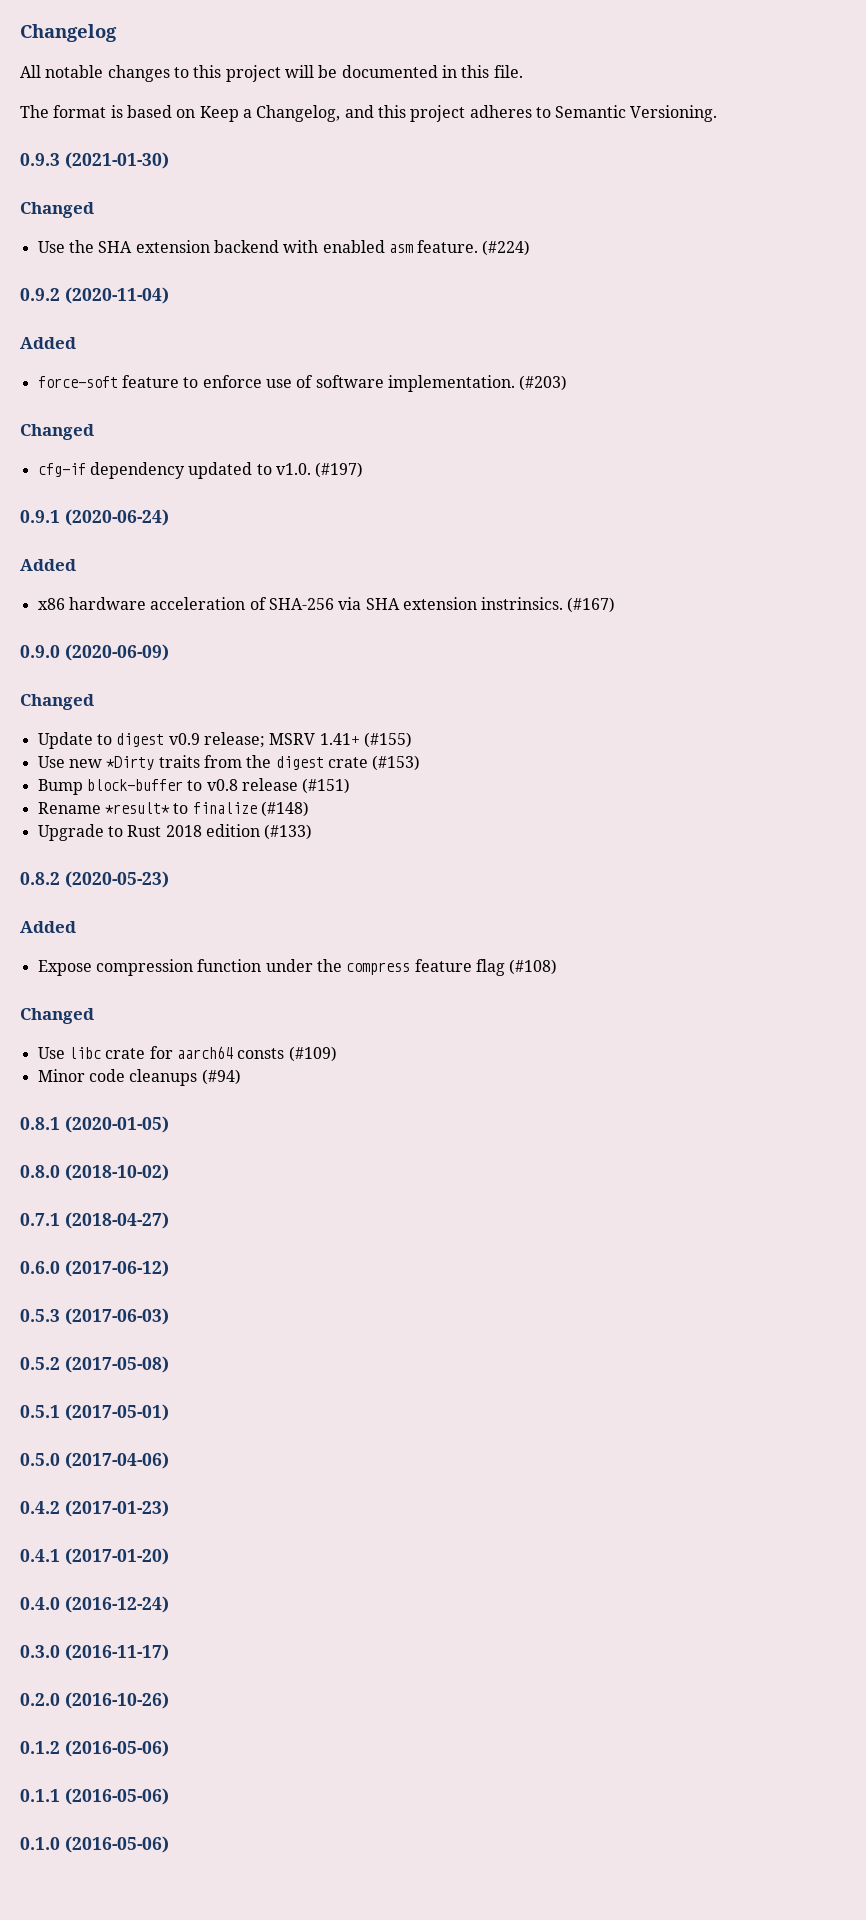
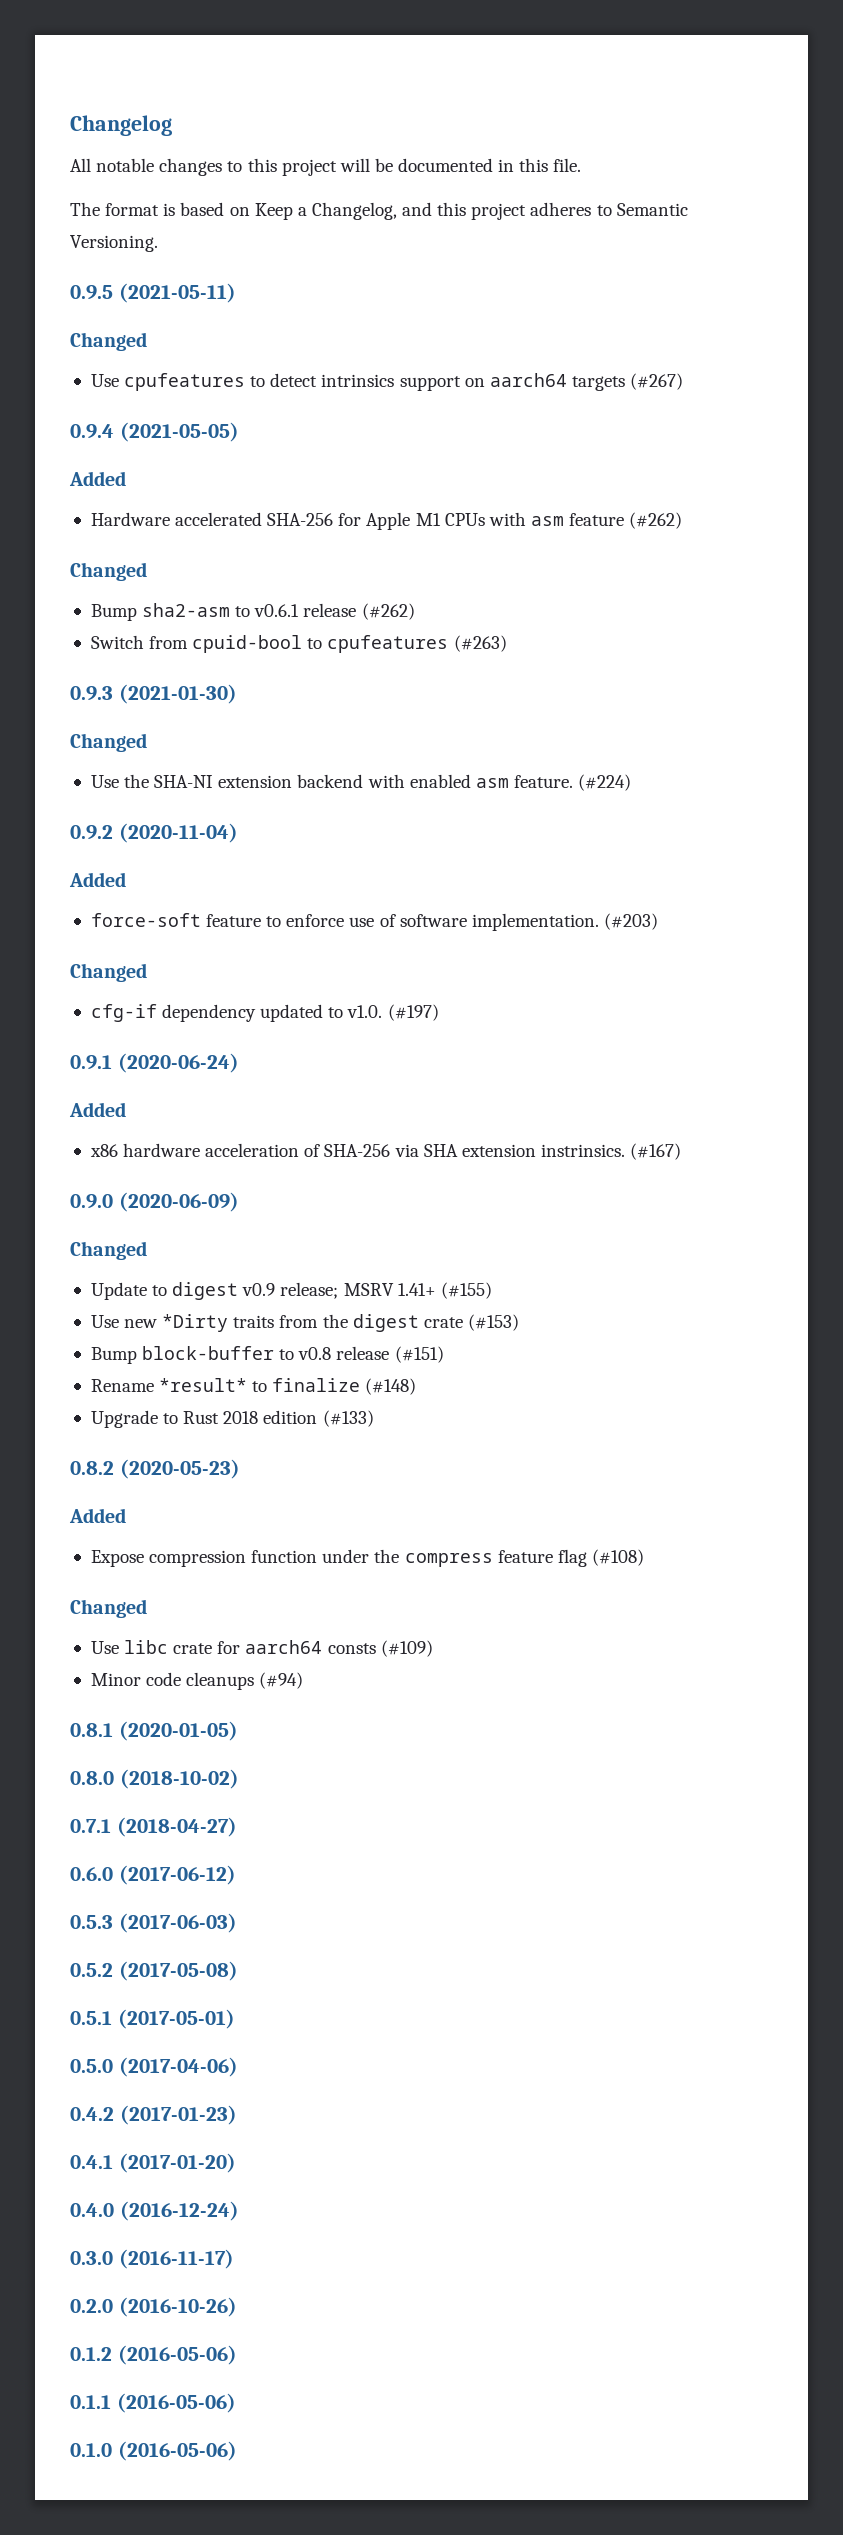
(718, 113) none -> [70,283,236,303] [70,332,147,351] [90,373,684,391] [70,422,239,442] [69,471,126,486] [90,512,683,530] [70,562,147,581] [90,603,415,621] [90,635,507,653] // 0.9.5 (2021-05-11) // Changed // Use cpufeatures to detect intrinsics support on aarch64 targets (#267) // 0.9.4 (2021-05-05) // Added // Hardware accelerated SHA-256 for Apple M1 CPUs with asm feature (#262) // Changed // Bump sha2-asm to v0.6.1 release (#262) // Switch from cpuid-bool to cpufeatures (#263)
[98,241,133,253] SHA -> [154,775,214,788] SHA-NI

